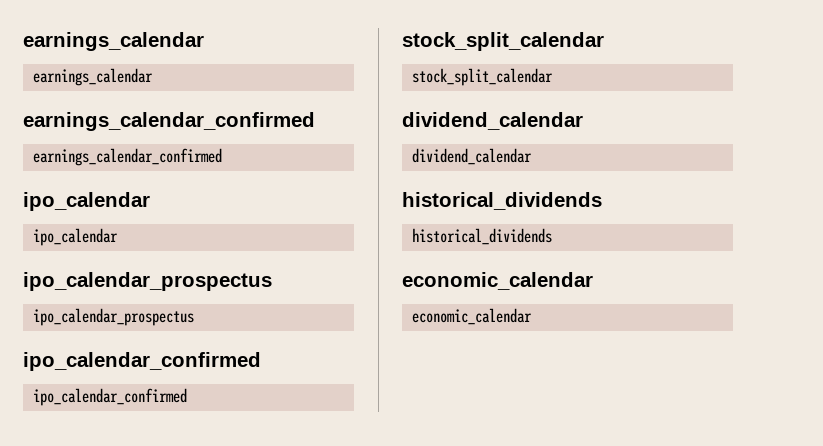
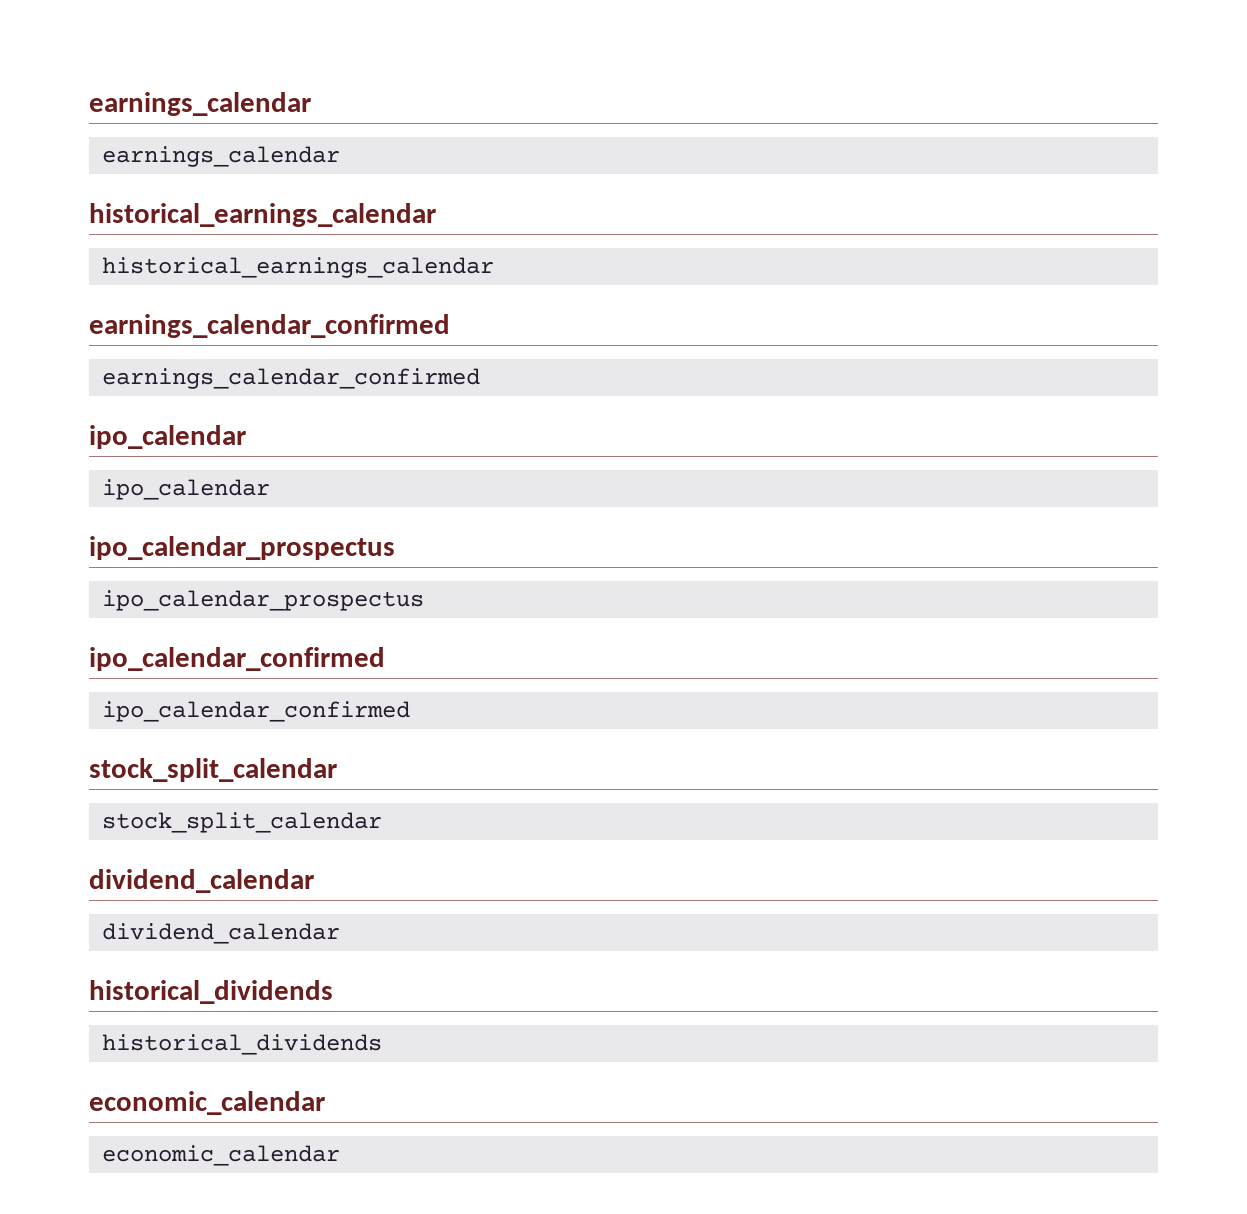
(153, 77) none -> [89,203,436,227] [101,257,494,278] // historical_earnings_calendar // historical_earnings_calendar

